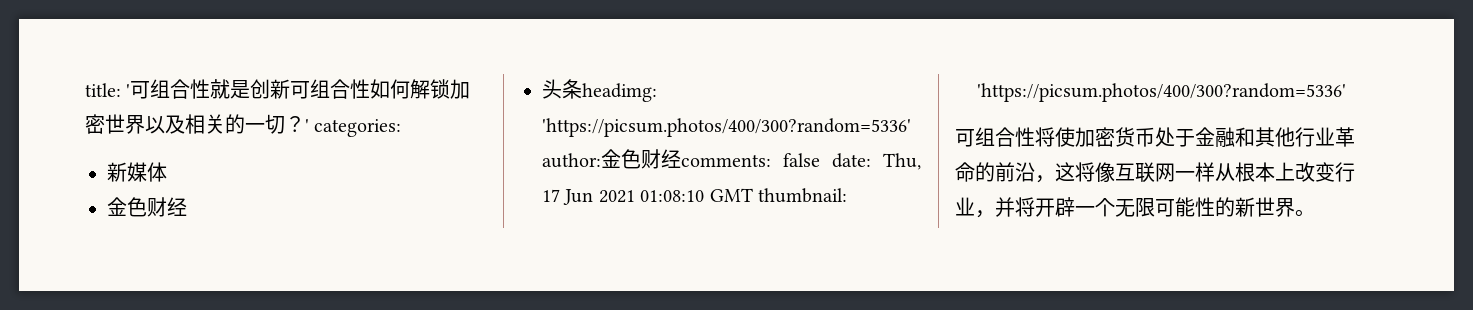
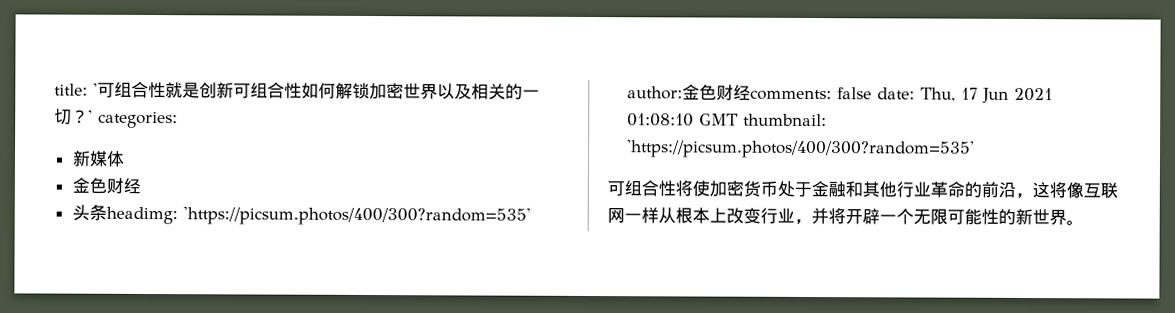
[542,118,911,137] 'https://picsum.photos/400/300?random=5336' -> [182,206,531,226] 'https://picsum.photos/400/300?random=535'
[977,83,1346,102] 'https://picsum.photos/400/300?random=5336' -> [625,139,975,159] 'https://picsum.photos/400/300?random=535'

